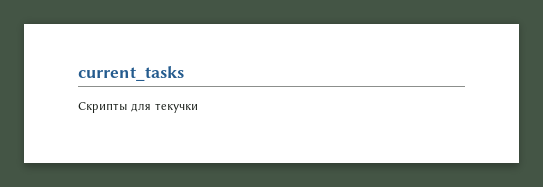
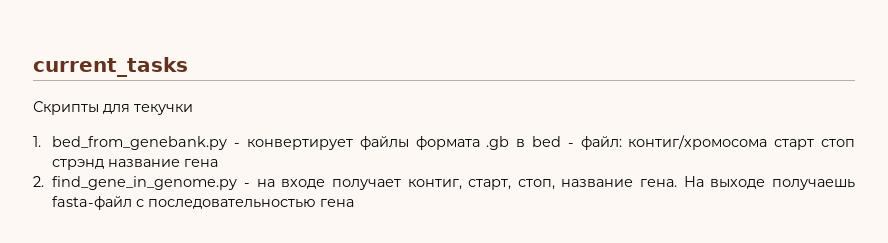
(198, 108) none -> [33,135,855,150] [52,159,219,170] [33,176,856,190] [52,196,355,210] // 1. bed_from_genebank.py - конвертирует файлы формата .gb в bed - файл: контиг/хромосома старт стоп стрэнд название гена // 2. find_gene_in_genome.py - на входе получает контиг, старт, стоп, название гена. На выходе получаешь fasta-файл с последовательностью гена

